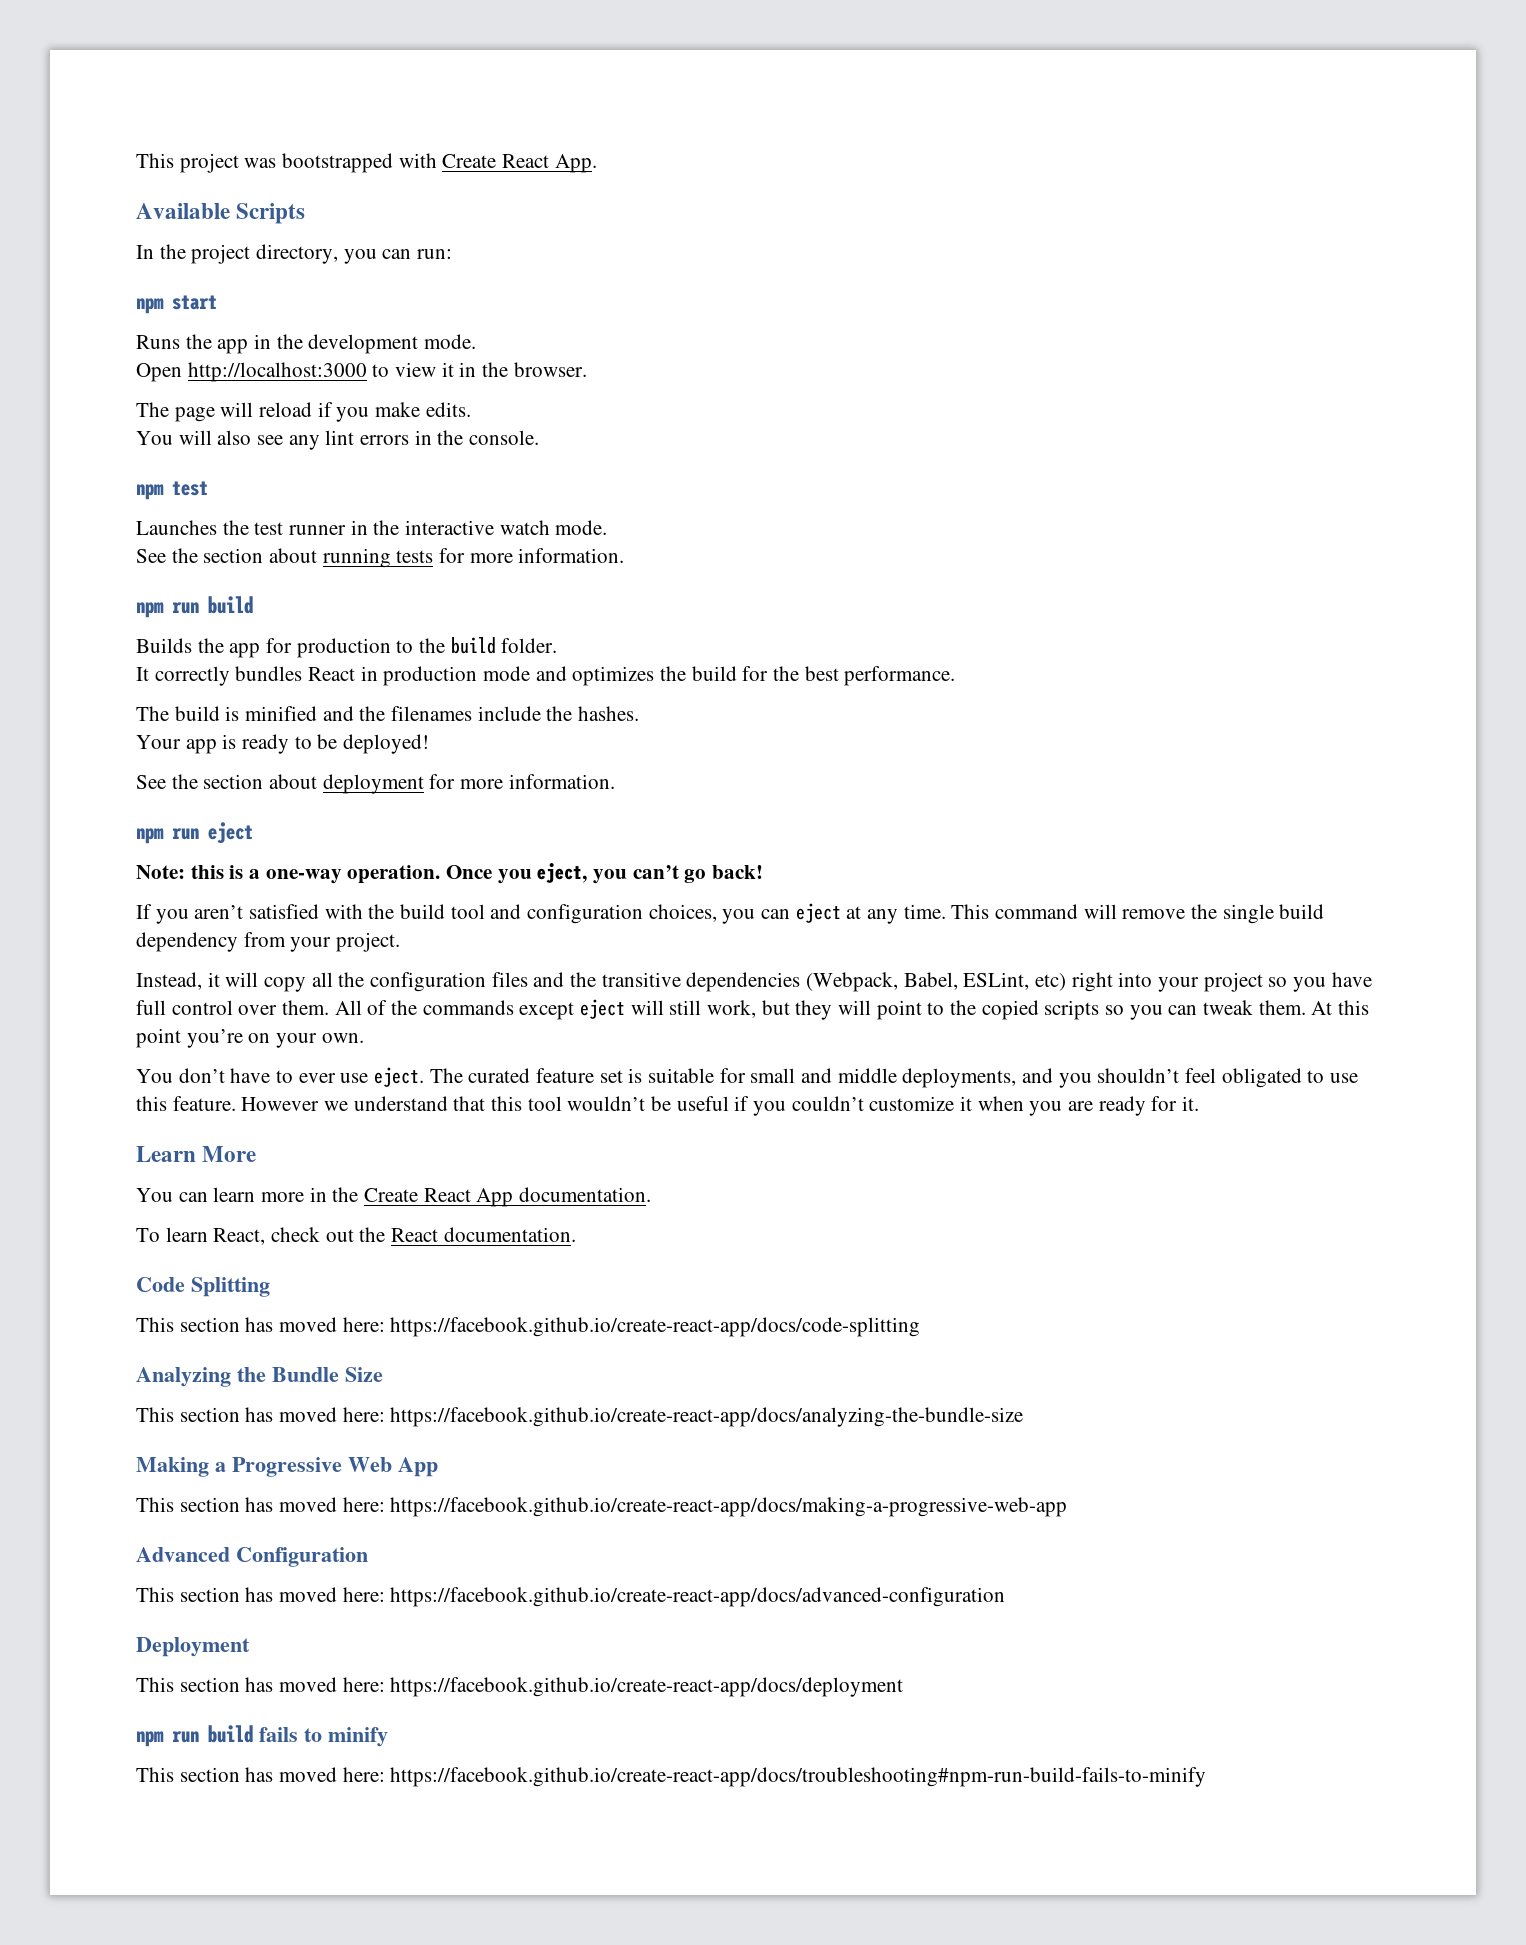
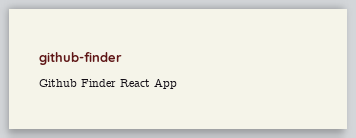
[136,153,597,173] [136,203,306,224] [136,244,453,264] [136,295,217,314] [136,334,477,354] [136,362,587,382] [136,402,471,422] [136,430,540,450] [136,481,208,500] [136,520,608,535] [136,548,625,568] [136,596,253,618] [136,637,558,658] [136,666,956,686] [136,706,640,721] [136,734,430,754] [136,774,615,794] [136,822,253,844] [136,863,764,884] [136,903,1325,924] [136,932,401,952] [136,972,1372,992] [136,999,1370,1020] [136,1028,364,1048] [136,1067,1359,1088] [136,1096,1200,1116] [136,1146,257,1162] [136,1187,652,1207] [136,1227,576,1245] [136,1277,270,1297] [136,1317,921,1337] [136,1367,383,1387] [136,1407,1024,1427] [136,1457,438,1477] [136,1497,1068,1517] [136,1547,368,1567] [136,1587,1006,1607] [136,1637,250,1657] [136,1677,904,1697] [136,1725,388,1747] [136,1767,1207,1787] This project was bootstrapped with Create React App. // Available Scripts // In the project directory, you can run: // npm start // Runs the app in the development mode. // Open http://localhost:3000 to view it in the browser. // The page will reload if you make edits. // You will also see any lint errors in the console. // npm test // Launches the test runner in the interactive watch mode. // See the section about running tests for more information. // npm run build // Builds the app for production to the build folder. // It correctly bundles React in production mode and optimizes the build for the best performance. // The build is minified and the filenames include the hashes. // Your app is ready to be deployed! // See the section about deployment for more information. // npm run eject // Note: this is a one-way operation. Once you eject, you can’t go back! // If you aren’t satisfied with the build tool and configuration choices, you can eject at any time. This command will remove the single build dependency from your project. // Instead, it will copy all the configuration files and the transitive dependencies (Webpack, Babel, ESLint, etc) right into your project so you have full control over them. All of the commands except eject will still work, but they will point to the copied scripts so you can tweak them. At this point you’re on your own. // You don’t have to ever use eject. The curated feature set is suitable for small and middle deployments, and you shouldn’t feel obligated to use this feature. However we understand that this tool wouldn’t be useful if you couldn’t customize it when you are ready for it. // Learn More // You can learn more in the Create React App documentation. // To learn React, check out the React documentation. // Code Splitting // This section has moved here: https://facebook.github.io/create-react-app/docs/code-splitting // Analyzing the Bundle Size // This section has moved here: https://facebook.github.io/create-react-app/docs/analyzing-the-bundle-size // Making a Progressive Web App // This section has moved here: https://facebook.github.io/create-react-app/docs/making-a-progressive-web-app // Advanced Configuration // This section has moved here: https://facebook.github.io/create-react-app/docs/advanced-configuration // Deployment // This section has moved here: https://facebook.github.io/create-react-app/docs/deployment // npm run build fails to minify // This section has moved here: https://facebook.github.io/create-react-app/docs/troubleshooting#npm-run-build-fails-to-minify -> [39,52,122,65] [39,78,177,89] github-finder // Github Finder React App

